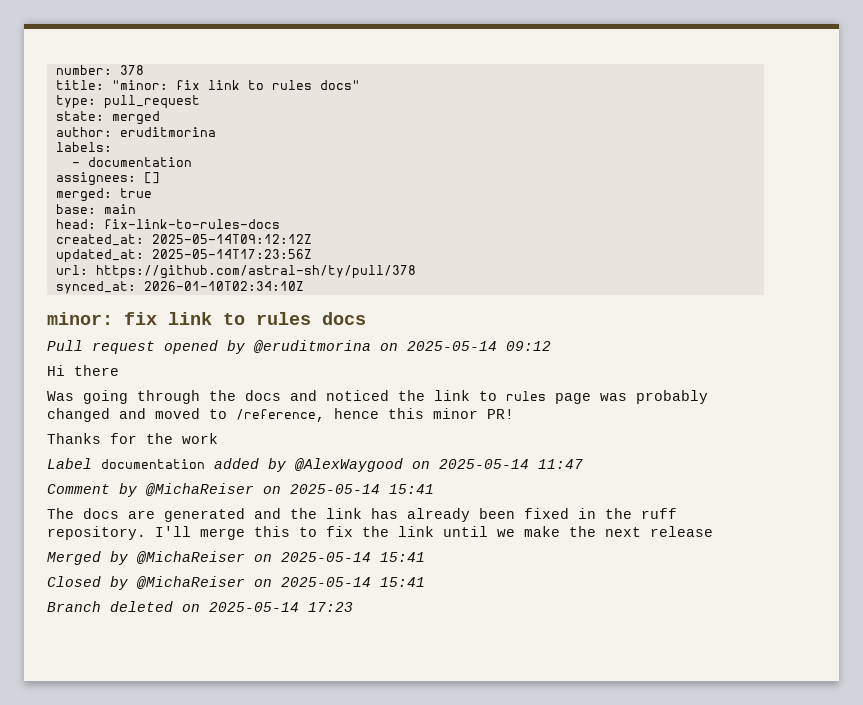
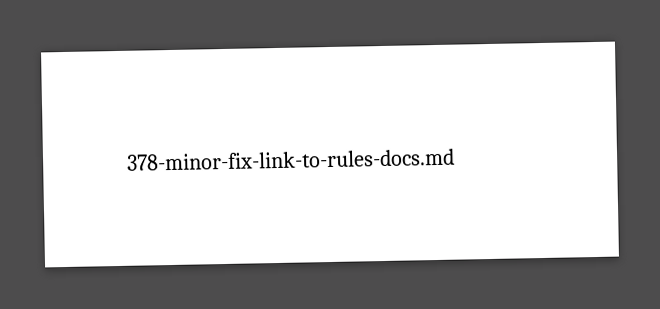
[55,65,144,75] [55,80,360,90] [55,95,200,109] [55,111,160,125] [55,127,216,137] [55,142,112,152] [71,157,192,167] [55,172,160,186] [55,188,152,202] [55,204,136,214] [55,219,280,229] [55,234,312,246] [55,249,312,263] [55,265,416,279] [55,281,304,294] [47,312,366,325] [47,340,551,354] [47,365,119,376] [47,390,708,404] [47,408,514,422] [47,433,218,444] [47,458,583,472] [47,483,434,497] [47,508,677,522] [47,526,713,540] [47,551,425,565] [47,576,425,590] [47,601,353,612] number: 378 // title: "minor: fix link to rules docs" // type: pull_request // state: merged // author: eruditmorina // labels: // - documentation // assignees: [] // merged: true // base: main // head: fix-link-to-rules-docs // created_at: 2025-05-14T09:12:12Z // updated_at: 2025-05-14T17:23:56Z // url: https://github.com/astral-sh/ty/pull/378 // synced_at: 2026-01-10T02:34:10Z // minor: fix link to rules docs // Pull request opened by @eruditmorina on 2025-05-14 09:12 // Hi there // Was going through the docs and noticed the link to rules page was probably changed and moved to /reference, hence this minor PR! // Thanks for the work // Label documentation added by @AlexWaygood on 2025-05-14 11:47 // Comment by @MichaReiser on 2025-05-14 15:41 // The docs are generated and the link has already been fixed in the ruff repository. I'll merge this to fix the link until we make the next release // Merged by @MichaReiser on 2025-05-14 15:41 // Closed by @MichaReiser on 2025-05-14 15:41 // Branch deleted on 2025-05-14 17:23 -> [126,148,455,171] 378-minor-fix-link-to-rules-docs.md

